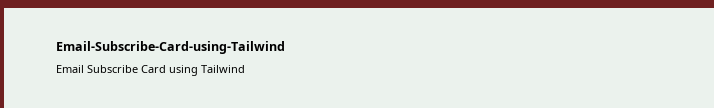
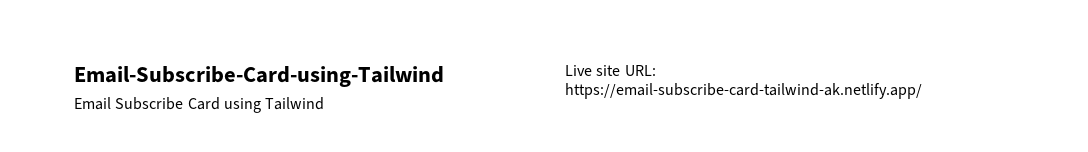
(245, 69) none -> [565,65,656,76] [565,83,922,99] // Live site URL: https://email-subscribe-card-tailwind-ak.netlify.app/

